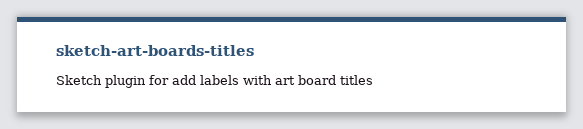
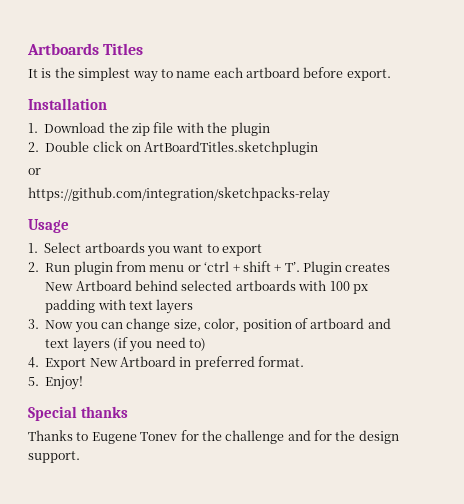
[56,45,254,56] [56,75,373,88] sketch-art-boards-titles // Sketch plugin for add labels with art board titles -> [27,43,144,55] [28,67,391,82] [28,98,107,110] [28,122,270,136] [28,141,319,155] [28,168,41,175] [28,187,330,202] [28,219,69,233] [28,242,263,257] [28,261,391,275] [45,280,368,294] [45,299,194,314] [28,318,391,333] [45,337,207,352] [28,356,305,370] [28,376,84,390] [28,406,129,421] [28,430,399,444] [28,451,80,463] Artboards Titles // It is the simplest way to name each artboard before export. // Installation // 1. Download the zip file with the plugin // 2. Double click on ArtBoardTitles.sketchplugin // or // https://github.com/integration/sketchpacks-relay // Usage // 1. Select artboards you want to export // 2. Run plugin from menu or ‘ctrl + shift + T’. Plugin creates New Artboard behind selected artboards with 100 px padding with text layers // 3. Now you can change size, color, position of artboard and text layers (if you need to) // 4. Export New Artboard in preferred format. // 5. Enjoy! // Special thanks // Thanks to Eugene Tonev for the challenge and for the design support.

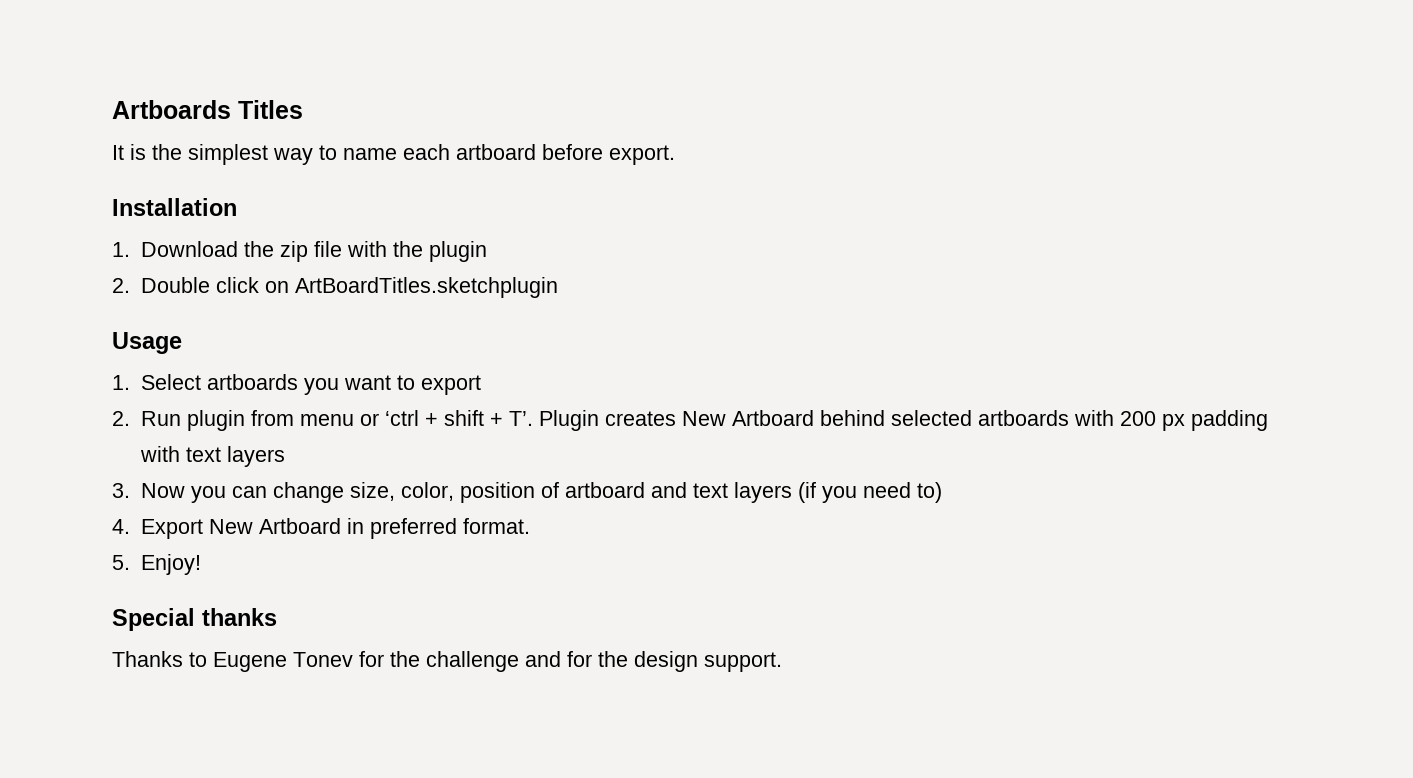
[28,168,41,175] [28,187,330,202] // or // https://github.com/integration/sketchpacks-relay -> (558, 287) none
[329,281,350,291] 100 -> [1119,411,1156,426] 200

